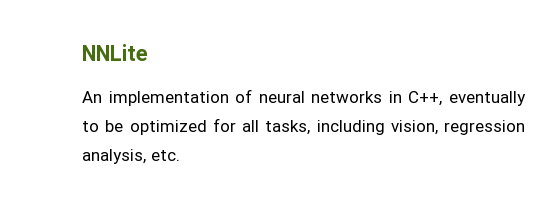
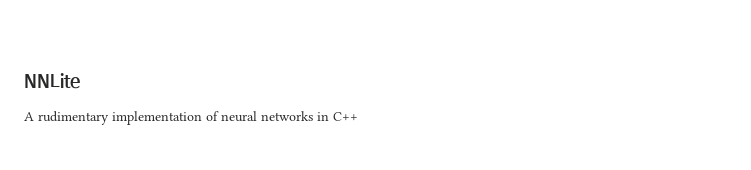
[82,91,102,103] An -> [24,111,109,125] A rudimentary
[408,91,526,106] [82,118,525,135] [82,149,180,164] C++, eventually to be optimized for all tasks, including vision, regression analysis, etc. -> [333,112,358,121] C++

